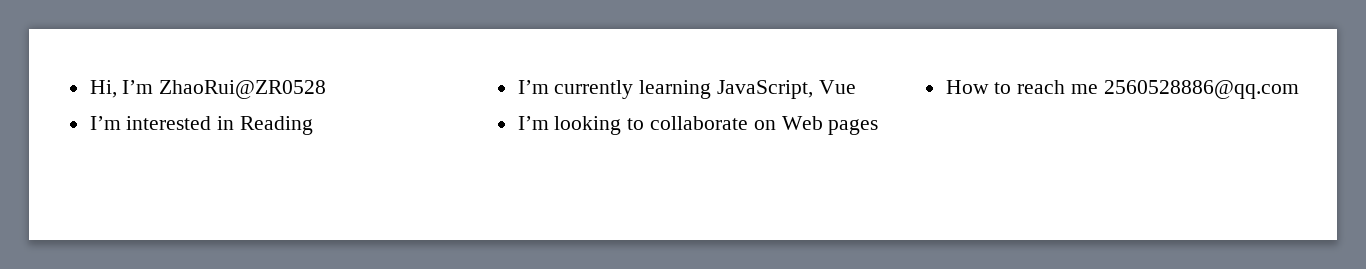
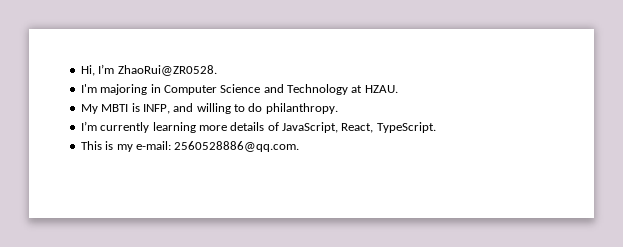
[159,80,327,99] [89,116,314,135] [517,80,856,99] [517,116,879,135] [945,80,1299,99] ZhaoRui@ZR0528 // I’m interested in Reading // I’m currently learning JavaScript, Vue // I’m looking to collaborate on Web pages // How to reach me 2560528886@qq.com -> [117,65,217,76] [80,84,398,95] [80,103,338,114] [80,121,436,133] [80,141,300,152] ZhaoRui@ZR0528. // I'm majoring in Computer Science and Technology at HZAU. // My MBTI is INFP, and willing to do philanthropy. // I’m currently learning more details of JavaScript, React, TypeScript. // This is my e-mail: 2560528886@qq.com.

